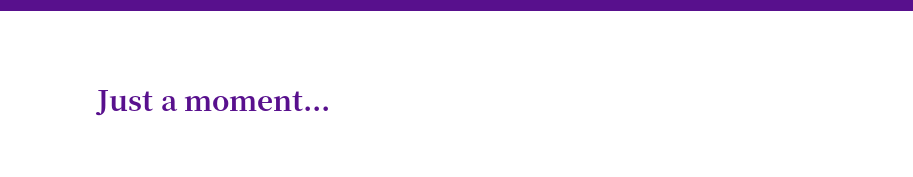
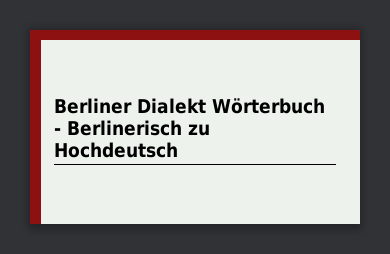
[95,90,331,116] Just a moment... -> [54,98,325,114] [54,120,210,136] [54,142,178,158] Berliner Dialekt Wörterbuch - Berlinerisch zu Hochdeutsch

